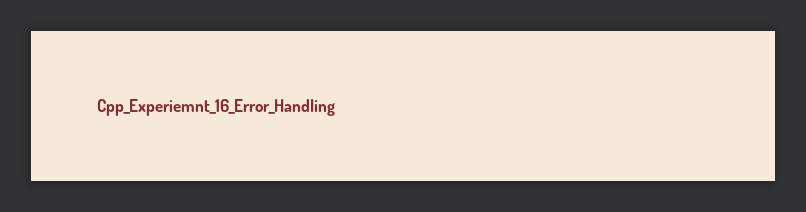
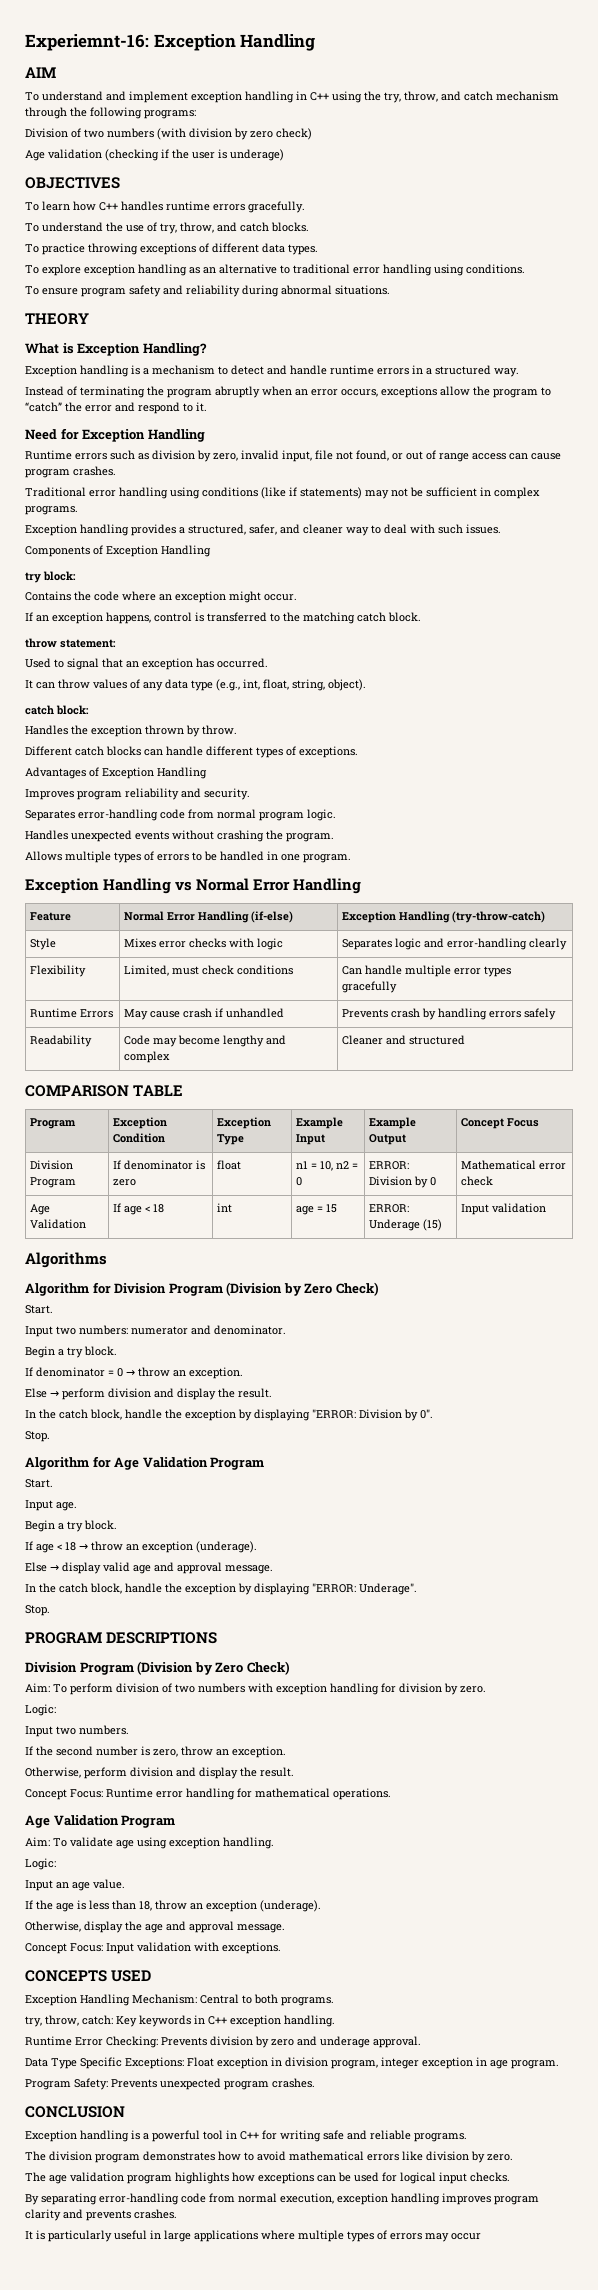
[97,99,335,116] Cpp_Experiemnt_16_Error_Handling -> [25,34,316,51] [25,67,56,78] [25,91,559,103] [25,107,196,119] [25,128,312,140] [25,149,284,161] [25,177,120,189] [25,201,305,213] [25,222,309,234] [25,243,318,255] [25,264,525,276] [25,285,390,297] [25,313,89,325] [25,343,207,356] [25,365,519,377] [25,386,551,398] [25,402,207,414] [25,428,205,442] [25,450,561,462] [25,466,116,478] [25,487,540,499] [25,506,78,515] [25,524,501,536] [25,545,211,557] [25,571,76,583] [25,591,297,603] [25,612,421,624] [25,638,116,648] [25,658,268,670] [25,679,366,691] [25,705,89,715] [25,725,237,737] [25,746,358,758] [25,767,207,779] [25,788,250,800] [25,809,336,821] [25,830,334,842] [25,851,351,863] [25,878,362,894] [30,912,72,921] [124,911,294,923] [342,911,546,923] [30,938,57,950] [124,938,284,950] [342,938,568,950] [30,965,87,977] [124,965,294,976] [342,965,512,977] [342,981,398,993] [30,1008,114,1018] [124,1008,285,1020] [342,1008,557,1020] [30,1035,93,1047] [124,1035,287,1047] [124,1051,171,1063] [342,1035,466,1045] [25,1085,184,1097] [30,1118,77,1129] [113,1117,168,1129] [113,1133,166,1143] [217,1117,272,1129] [217,1134,245,1145] [296,1117,344,1129] [296,1134,326,1145] [369,1117,417,1129] [369,1134,407,1145] [461,1118,540,1129] [30,1160,74,1170] [30,1177,77,1188] [113,1160,206,1170] [113,1179,137,1186] [217,1160,242,1170] [296,1161,359,1171] [296,1177,303,1186] [369,1161,410,1170] [369,1176,437,1188] [461,1160,567,1170] [461,1176,494,1186] [30,1204,51,1215] [30,1219,87,1229] [113,1203,165,1215] [217,1203,233,1213] [296,1204,338,1215] [369,1204,410,1213] [369,1219,443,1231] [461,1203,547,1215] [25,1252,107,1268] [25,1282,379,1296] [25,1305,53,1314] [25,1325,286,1337] [25,1346,117,1358] [25,1367,243,1379] [25,1388,272,1400] [25,1409,433,1421] [25,1431,50,1442] [25,1456,265,1470] [25,1479,53,1488] [25,1500,77,1511] [25,1520,117,1532] [25,1541,257,1553] [25,1562,273,1574] [25,1583,417,1595] [25,1605,50,1616] [25,1632,218,1644] [25,1661,290,1675] [25,1683,486,1695] [25,1704,56,1716] [25,1725,129,1737] [25,1746,286,1758] [25,1767,294,1779] [25,1788,391,1800] [25,1815,176,1828] [25,1837,274,1849] [25,1858,56,1870] [25,1879,125,1891] [25,1900,321,1912] [25,1921,285,1933] [25,1942,281,1954] [25,1970,152,1982] [25,1994,334,2006] [25,2015,335,2027] [25,2036,421,2048] [25,2057,559,2069] [25,2078,315,2090] [25,2106,125,2118] [25,2130,467,2142] [25,2151,513,2163] [25,2172,510,2184] [25,2193,539,2205] [25,2209,177,2221] [25,2230,481,2242] Experiemnt-16: Exception Handling // AIM // To understand and implement exception handling in C++ using the try, throw, and catch mechanism through the following programs: // Division of two numbers (with division by zero check) // Age validation (checking if the user is underage) // OBJECTIVES // To learn how C++ handles runtime errors gracefully. // To understand the use of try, throw, and catch blocks. // To practice throwing exceptions of different data types. // To explore exception handling as an alternative to traditional error handling using conditions. // To ensure program safety and reliability during abnormal situations. // THEORY // What is Exception Handling? // Exception handling is a mechanism to detect and handle runtime errors in a structured way. // Instead of terminating the program abruptly when an error occurs, exceptions allow the program to “catch” the error and respond to it. // Need for Exception Handling // Runtime errors such as division by zero, invalid input, file not found, or out of range access can cause program crashes. // Traditional error handling using conditions (like if statements) may not be sufficient in complex programs. // Exception handling provides a structured, safer, and cleaner way to deal with such issues. // Components of Exception Handling // try block: // Contains the code where an exception might occur. // If an exception happens, control is transferred to the matching catch block. // throw statement: // Used to signal that an exception has occurred. // It can throw values of any data type (e.g., int, float, string, object). // catch block: // Handles the exception thrown by throw. // Different catch blocks can handle different types of exceptions. // Advantages of Exception Handling // Improves program reliability and security. // Separates error-handling code from normal program logic. // Handles unexpected events without crashing the program. // Allows multiple types of errors to be handled in one program. // Exception Handling vs Normal Error Handling // Feature | Normal Error Handling (if-else) | Exception Handling (try-throw-catch) // Style | Mixes error checks with logic | Separates logic and error-handling clearly // Flexibility | Limited, must check conditions | Can handle multiple error types gracefully // Runtime Errors | May cause crash if unhandled | Prevents crash by handling errors safely // Readability | Code may become lengthy and complex | Cleaner and structured // COMPARISON TABLE // Program | Exception Condition | Exception Type | Example Input | Example Output | Concept Focus // Division Program | If denominator is zero | float | n1 = 10, n2 = 0 | ERROR: Division by 0 | Mathematical error check // Age Validation | If age < 18 | int | age = 15 | ERROR: Underage (15) | Input validation // Algorithms // Algorithm for Division Program (Division by Zero Check) // Start. // Input two numbers: numerator and denominator. // Begin a try block. // If denominator = 0 → throw an exception. // Else → perform division and display the result. // In the catch block, handle the exception by displaying "ERROR: Division by 0". // Stop. // Algorithm for Age Validation Program // Start. // Input age. // Begin a try block. // If age < 18 → throw an exception (underage). // Else → display valid age and approval message. // In the catch block, handle the exception by displaying "ERROR: Underage". // Stop. // PROGRAM DESCRIPTIONS // Division Program (Division by Zero Check) // Aim: To perform division of two numbers with exception handling for division by zero. // Logic: // Input two numbers. // If the second number is zero, throw an exception. // Otherwise, perform division and display the result. // Concept Focus: Runtime error handling for mathematical operations. // Age Validation Program // Aim: To validate age using exception handling. // Logic: // Input an age value. // If the age is less than 18, throw an exception (underage). // Otherwise, display the age and approval message. // Concept Focus: Input validation with exceptions. // CONCEPTS USED // Exception Handling Mechanism: Central to both programs. // try, throw, catch: Key keywords in C++ exception handling. // Runtime Error Checking: Prevents division by zero and underage approval. // Data Type Specific Exceptions: Float exception in division program, integer exception in age program. // Program Safety: Prevents unexpected program crashes. // CONCLUSION // Exception handling is a powerful tool in C++ for writing safe and reliable programs. // The division program demonstrates how to avoid mathematical errors like division by zero. // The age validation program highlights how exceptions can be used for logical input checks. // By separating error-handling code from normal execution, exception handling improves program clarity and prevents crashes. // It is particularly useful in large applications where multiple types of errors may occur

